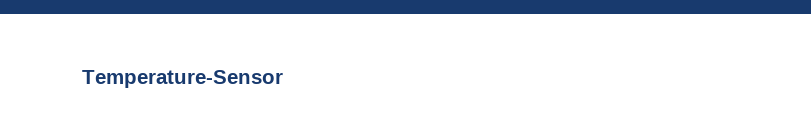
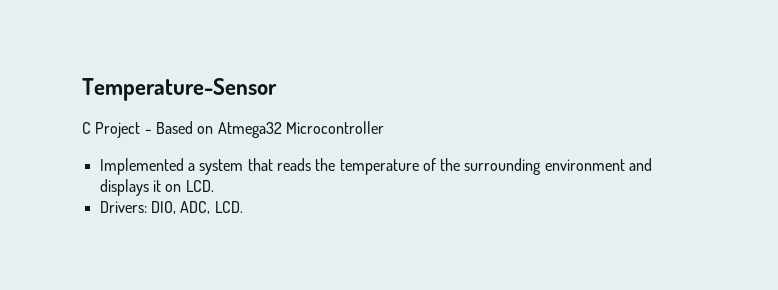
(283, 79) none -> [82,121,384,138] [99,158,653,175] [99,179,214,196] [99,201,243,214] // C Project - Based on Atmega32 Microcontroller // Implemented a system that reads the temperature of the surrounding environment and displays it on LCD. // Drivers: DIO, ADC, LCD.

